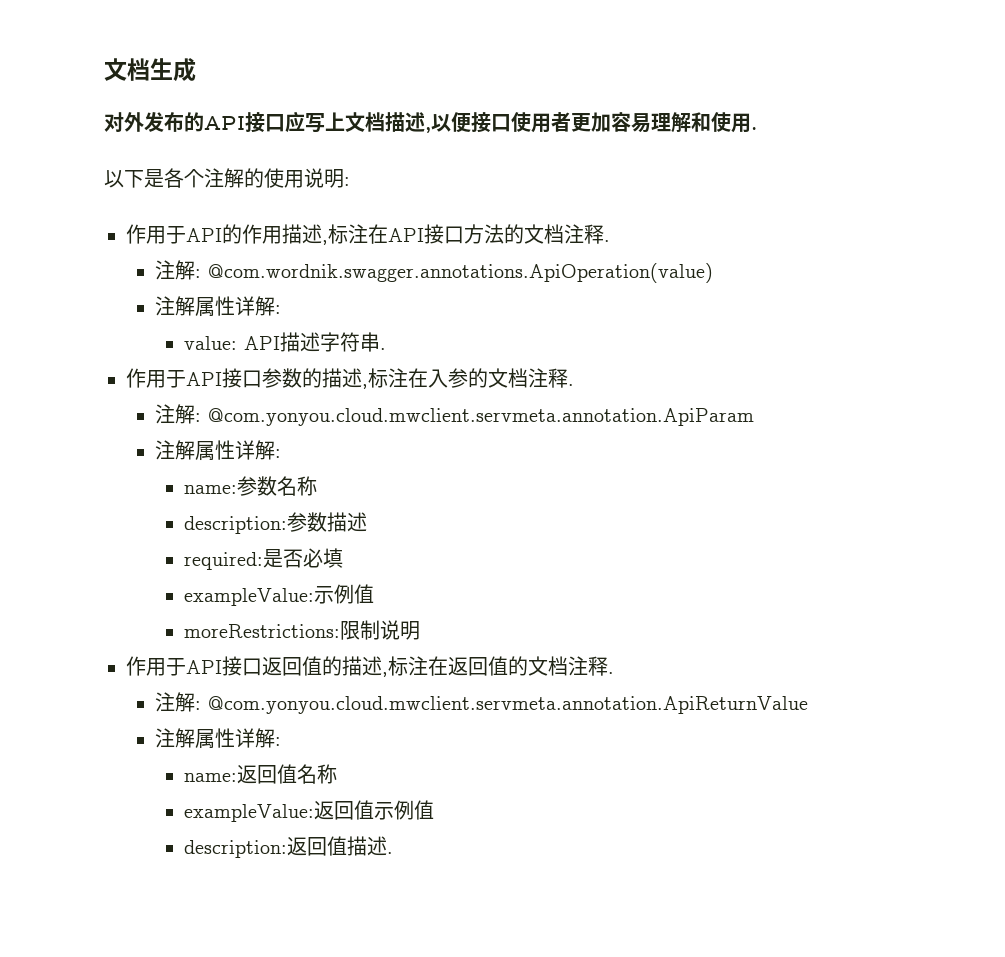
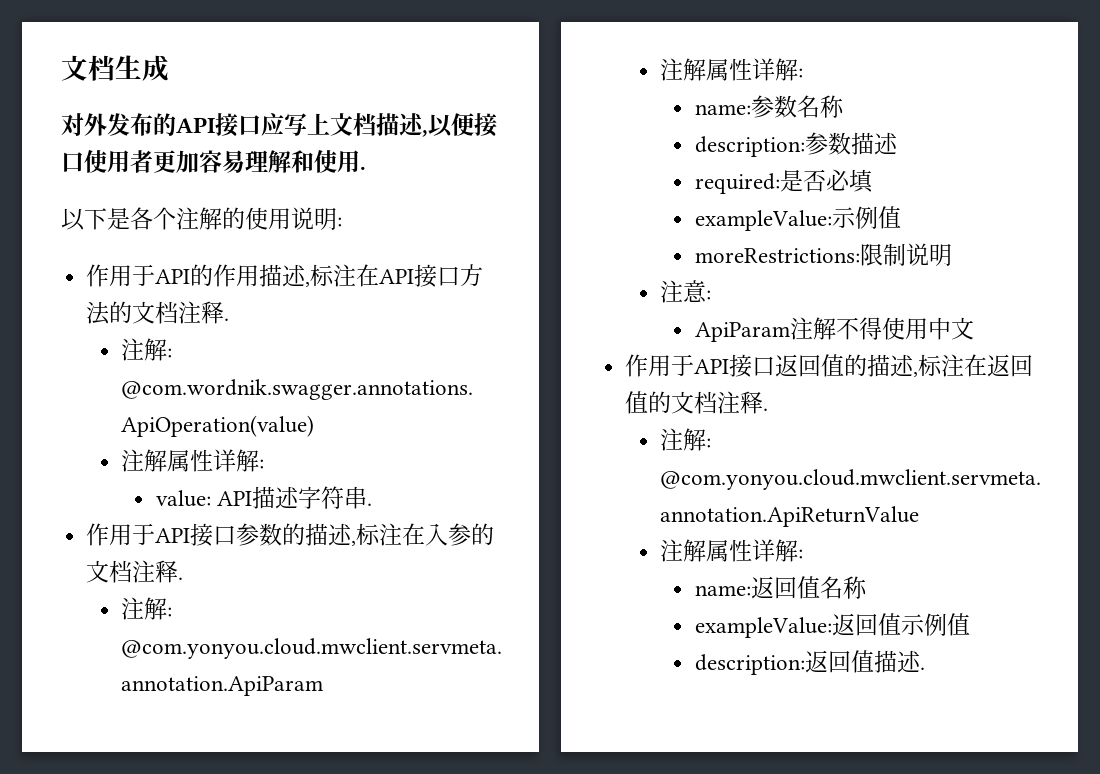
(420, 630) none -> [660,280,712,303] [695,317,975,342] // 注意: // ApiParam注解不得使用中文

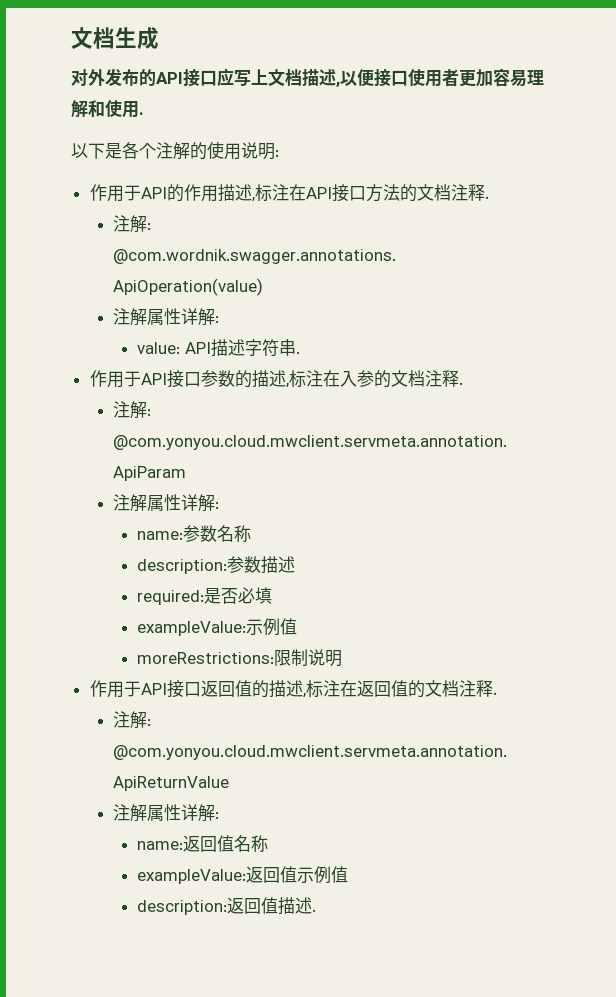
[660,280,712,303] [695,317,975,342] // 注意: // ApiParam注解不得使用中文 -> (343, 658) none

